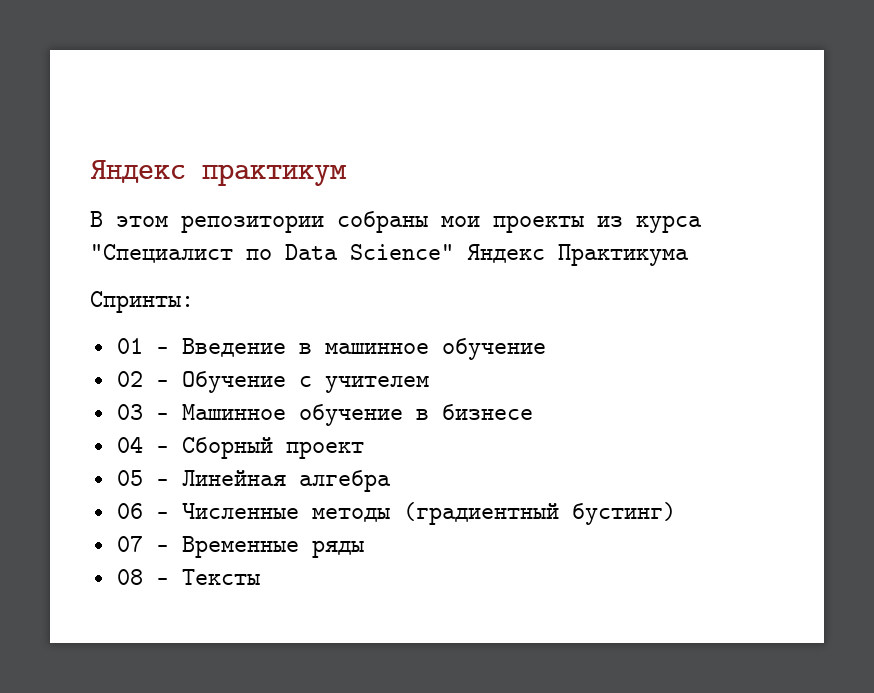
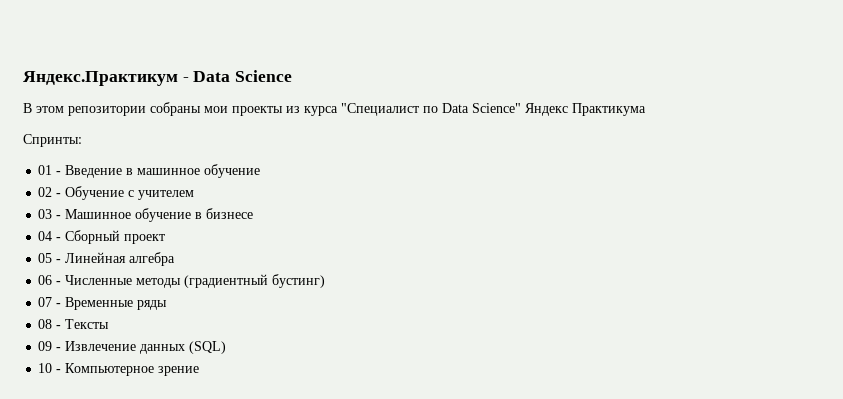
[90,160,347,186] Яндекс практикум -> [23,70,293,86] Яндекс.Практикум - Data Science
(260, 577) none -> [38,341,227,354] [38,363,200,376] // 09 - Извлечение данных (SQL) // 10 - Компьютерное зрение

